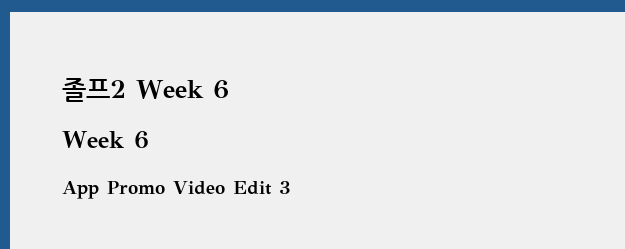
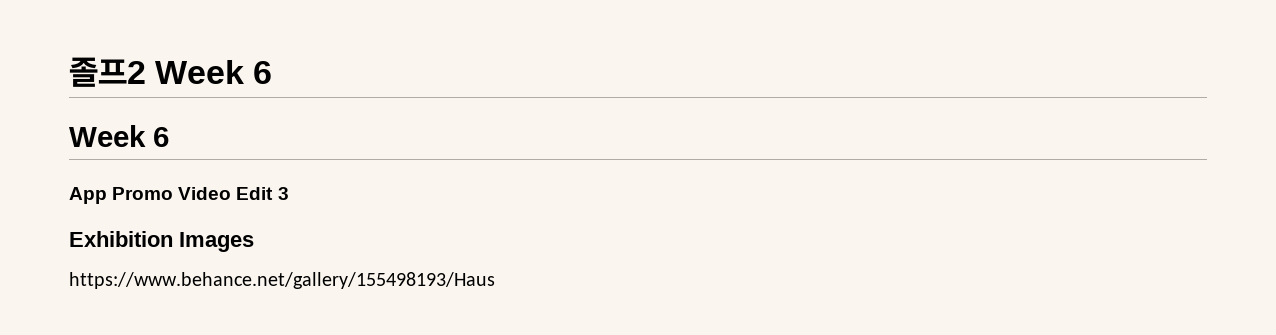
(291, 187) none -> [69,231,254,252] [69,272,495,289] // Exhibition Images // https://www.behance.net/gallery/155498193/Haus

